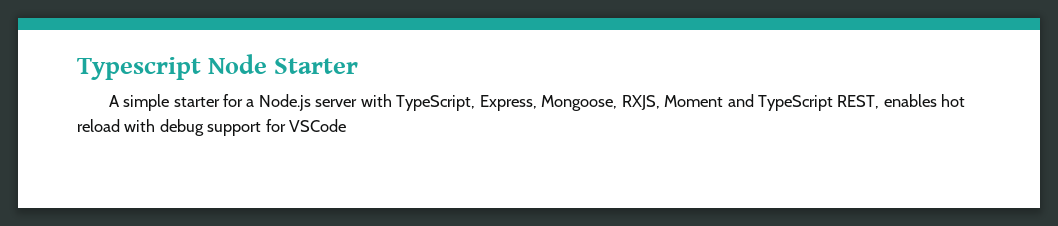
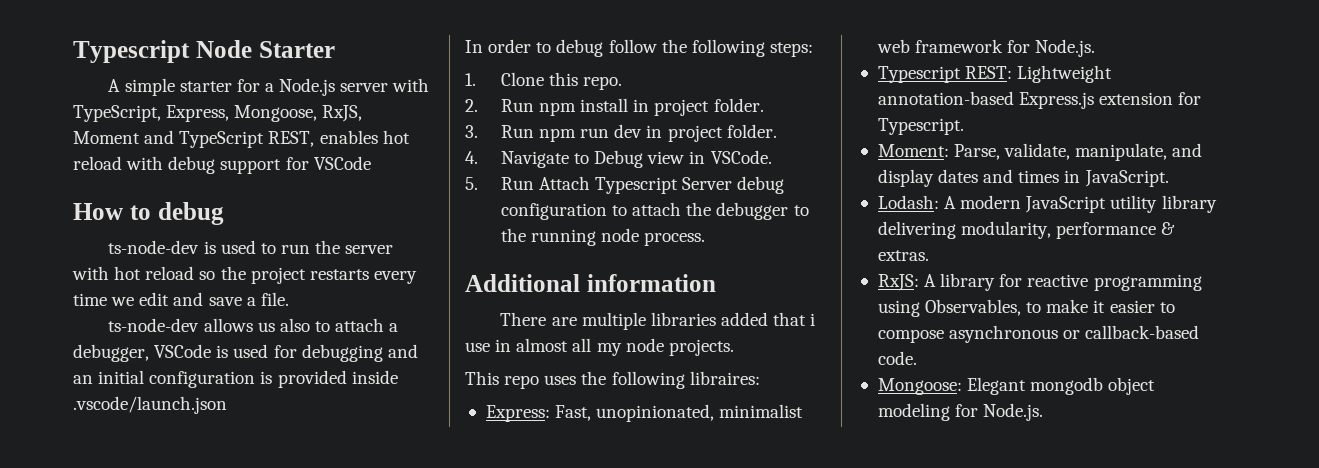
[621,95,660,110] RXJS, -> [322,105,363,122] RxJS,
(347, 125) none -> [73,202,224,225] [108,240,394,254] [72,266,417,284] [73,292,289,306] [108,318,399,332] [73,344,418,362] [73,370,398,388] [73,396,227,414] [465,39,813,57] [465,72,623,90] [465,98,764,116] [465,124,777,142] [465,150,772,168] [465,176,785,194] [500,202,809,220] [500,228,706,246] [465,274,716,292] [500,312,816,330] [465,338,734,356] [465,371,760,389] [485,404,804,422] [876,39,1096,57] [877,65,1113,83] [877,91,1202,109] [877,118,964,135] [877,143,1203,161] [877,169,1169,187] [877,195,1217,213] [877,221,1176,239] [877,250,929,261] [877,273,1202,291] [877,299,1175,317] [877,325,1200,343] [877,351,917,365] [877,377,1156,395] [877,403,1044,421] // How to debug // ts-node-dev is used to run the server with hot reload so the project restarts every time we edit and save a file. // ts-node-dev allows us also to attach a debugger, VSCode is used for debugging and an initial configuration is provided inside .vscode/launch.json // In order to debug follow the following steps: // 1. Clone this repo. // 2. Run npm install in project folder. // 3. Run npm run dev in project folder. // 4. Navigate to Debug view in VSCode. // 5. Run Attach Typescript Server debug configuration to attach the debugger to the running node process. // Additional information // There are multiple libraries added that i use in almost all my node projects. // This repo uses the following libraires: // Express: Fast, unopinionated, minimalist web framework for Node.js. // Typescript REST: Lightweight annotation-based Express.js extension for Typescript. // Moment: Parse, validate, manipulate, and display dates and times in JavaScript. // Lodash: A modern JavaScript utility library delivering modularity, performance & extras. // RxJS: A library for reactive programming using Observables, to make it easier to compose asynchronous or callback-based code. // Mongoose: Elegant mongodb object modeling for Node.js.

